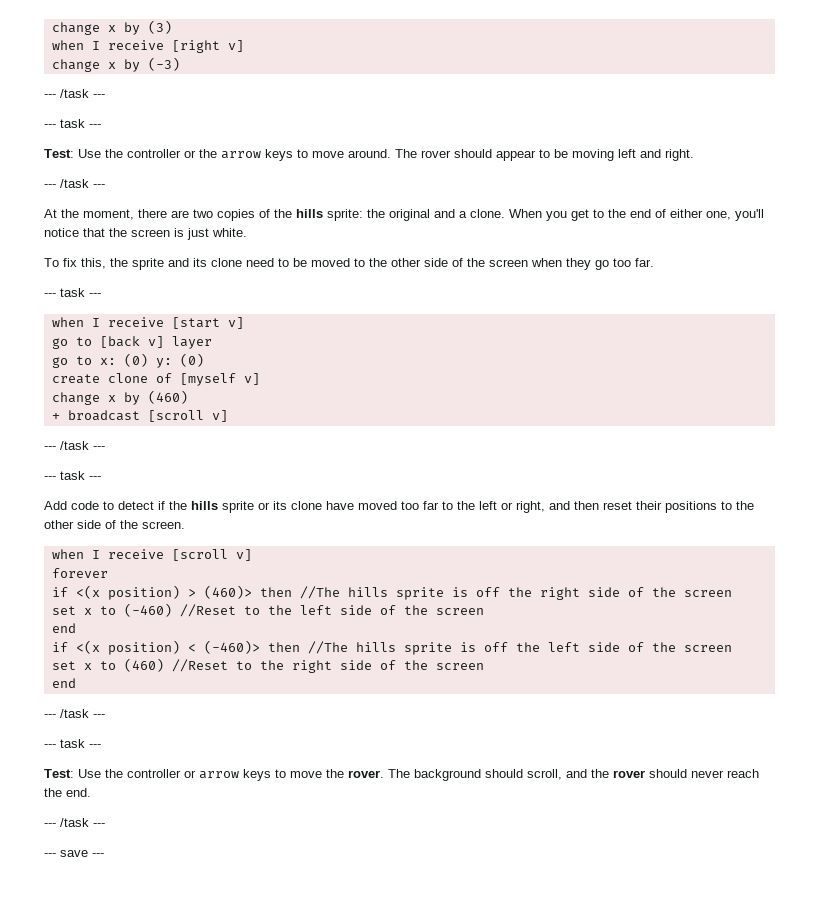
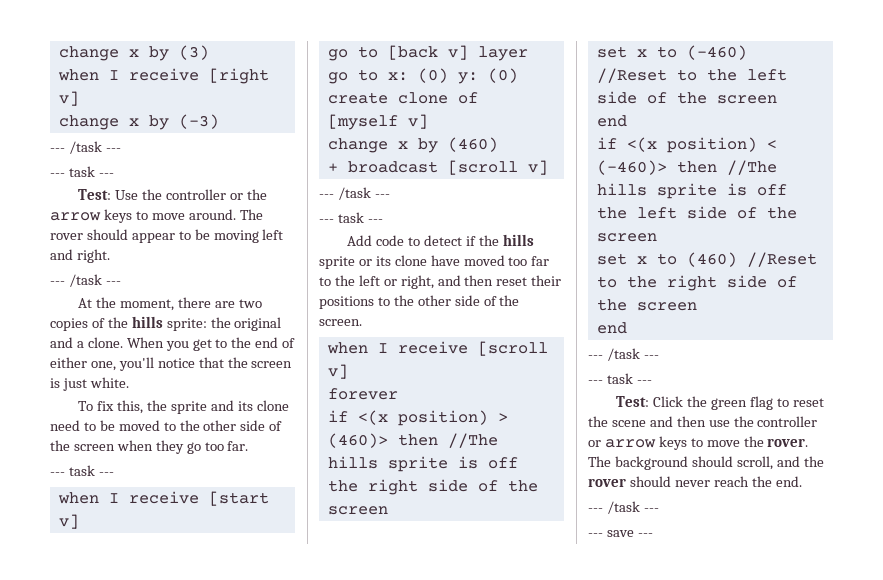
[78,769,101,778] Use -> [653,396,824,410] [588,416,730,427] Click the green flag to reset the scene and then use

